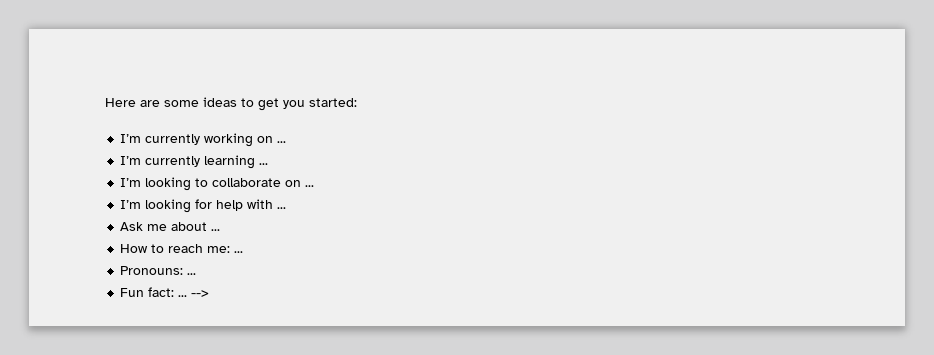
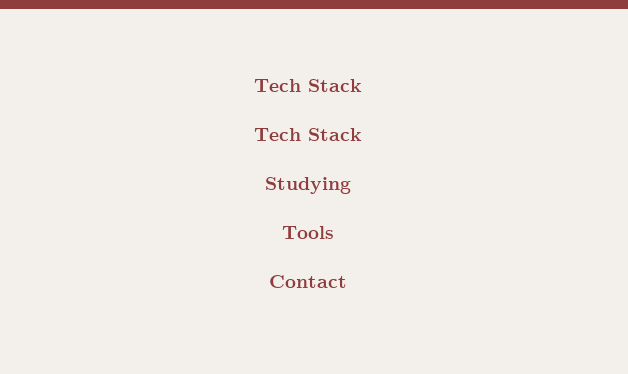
[105,97,357,111] [120,133,287,147] [120,155,269,169] [120,177,315,191] [120,199,287,213] [120,222,221,231] [120,244,244,253] [120,266,197,275] [120,287,210,297] Here are some ideas to get you started: // I’m currently working on ... // I’m currently learning ... // I’m looking to collaborate on ... // I’m looking for help with ... // Ask me about ... // How to reach me: ... // Pronouns: ... // Fun fact: ... --> -> [254,79,362,92] [254,128,362,141] [265,177,351,194] [282,226,334,239] [269,275,347,288] Tech Stack // Tech Stack // Studying // Tools // Contact

